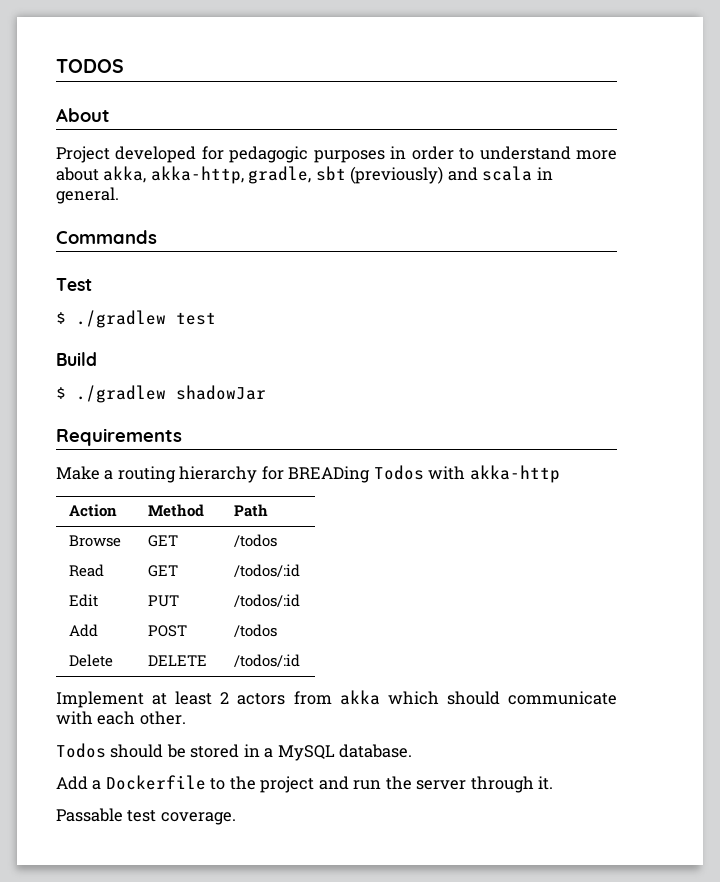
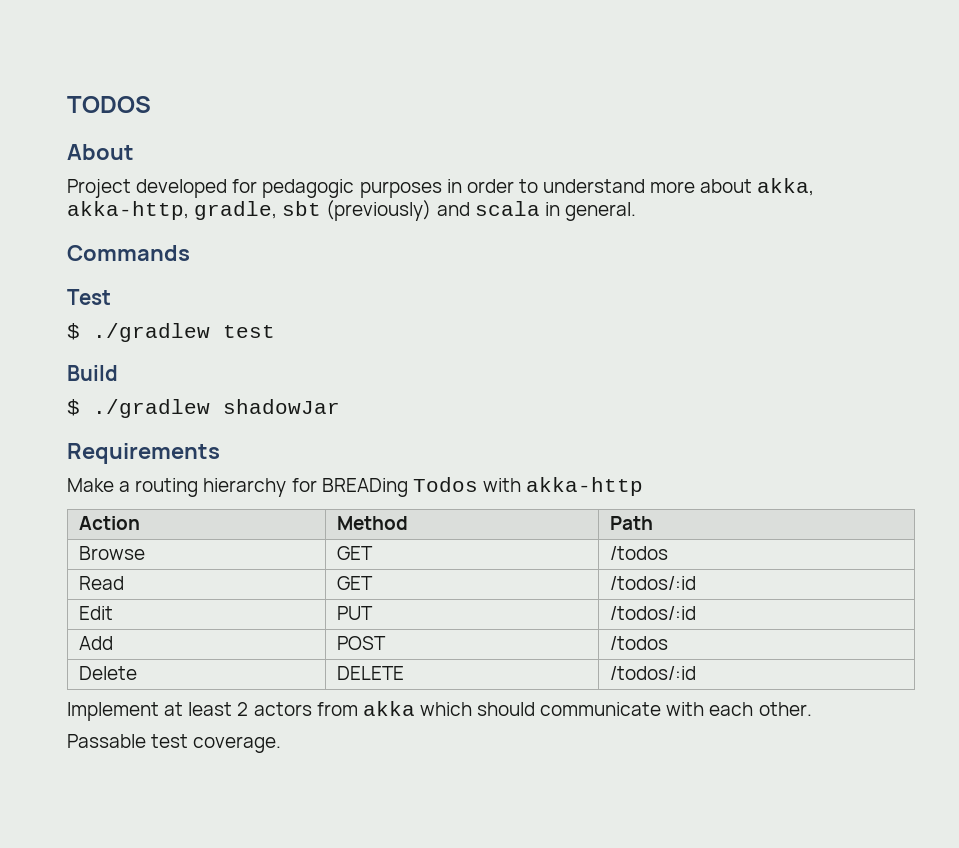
[56,743,413,761] [56,775,554,793] // Todos should be stored in a MySQL database. // Add a Dockerfile to the project and run the server through it. -> (812, 709) none

